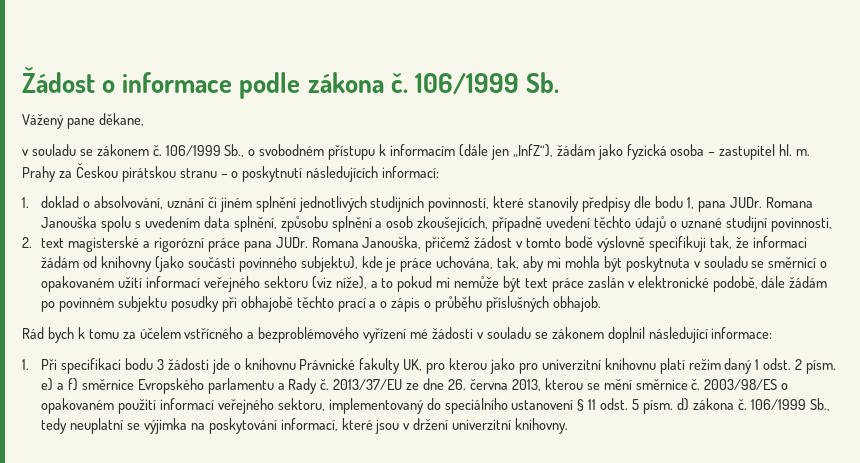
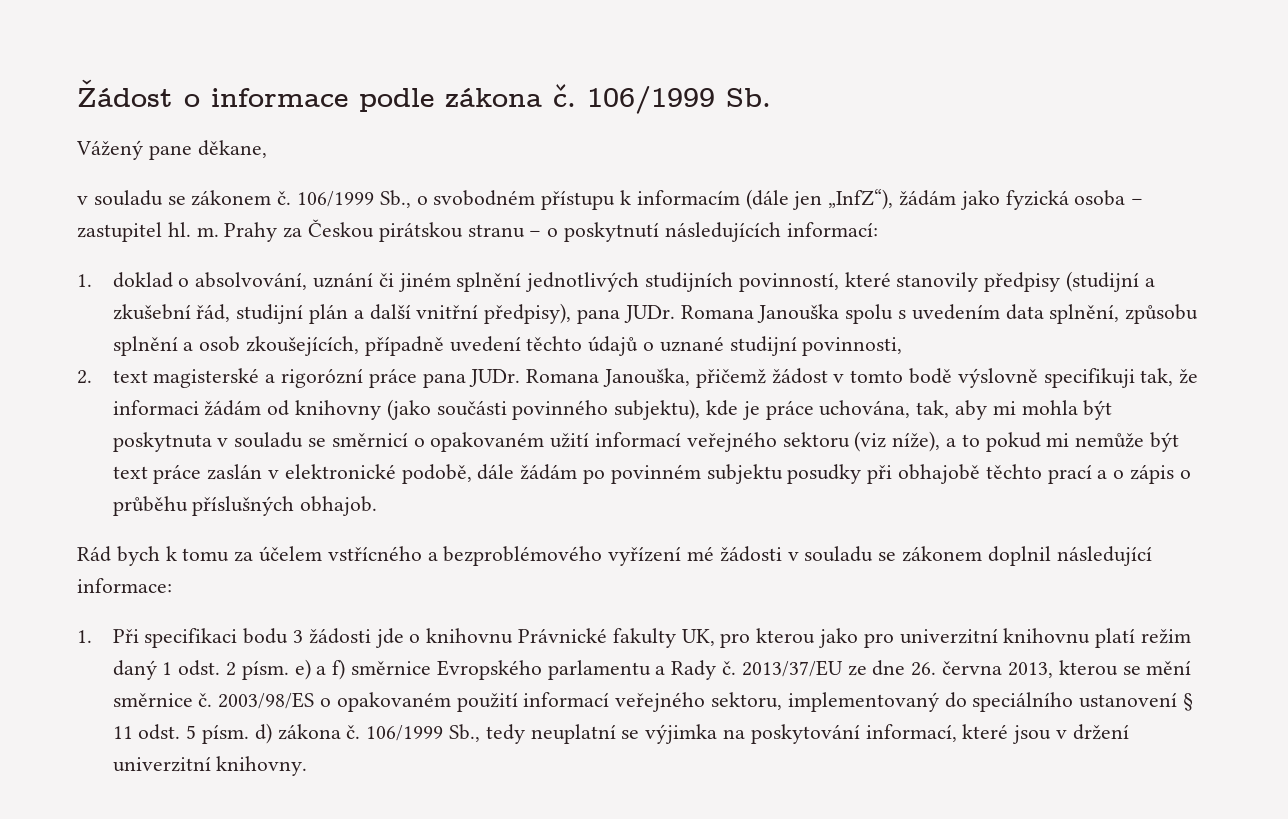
[633,196,694,209] dle bodu 1, -> [1066,271,1155,292] [112,303,572,324] (studijní a zkušební řád, studijní plán a další vnitřní předpisy),

